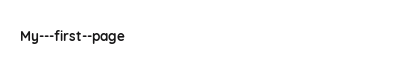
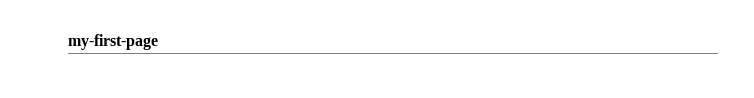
[20,30,125,44] My---first--page -> [68,34,158,50] my-first-page

